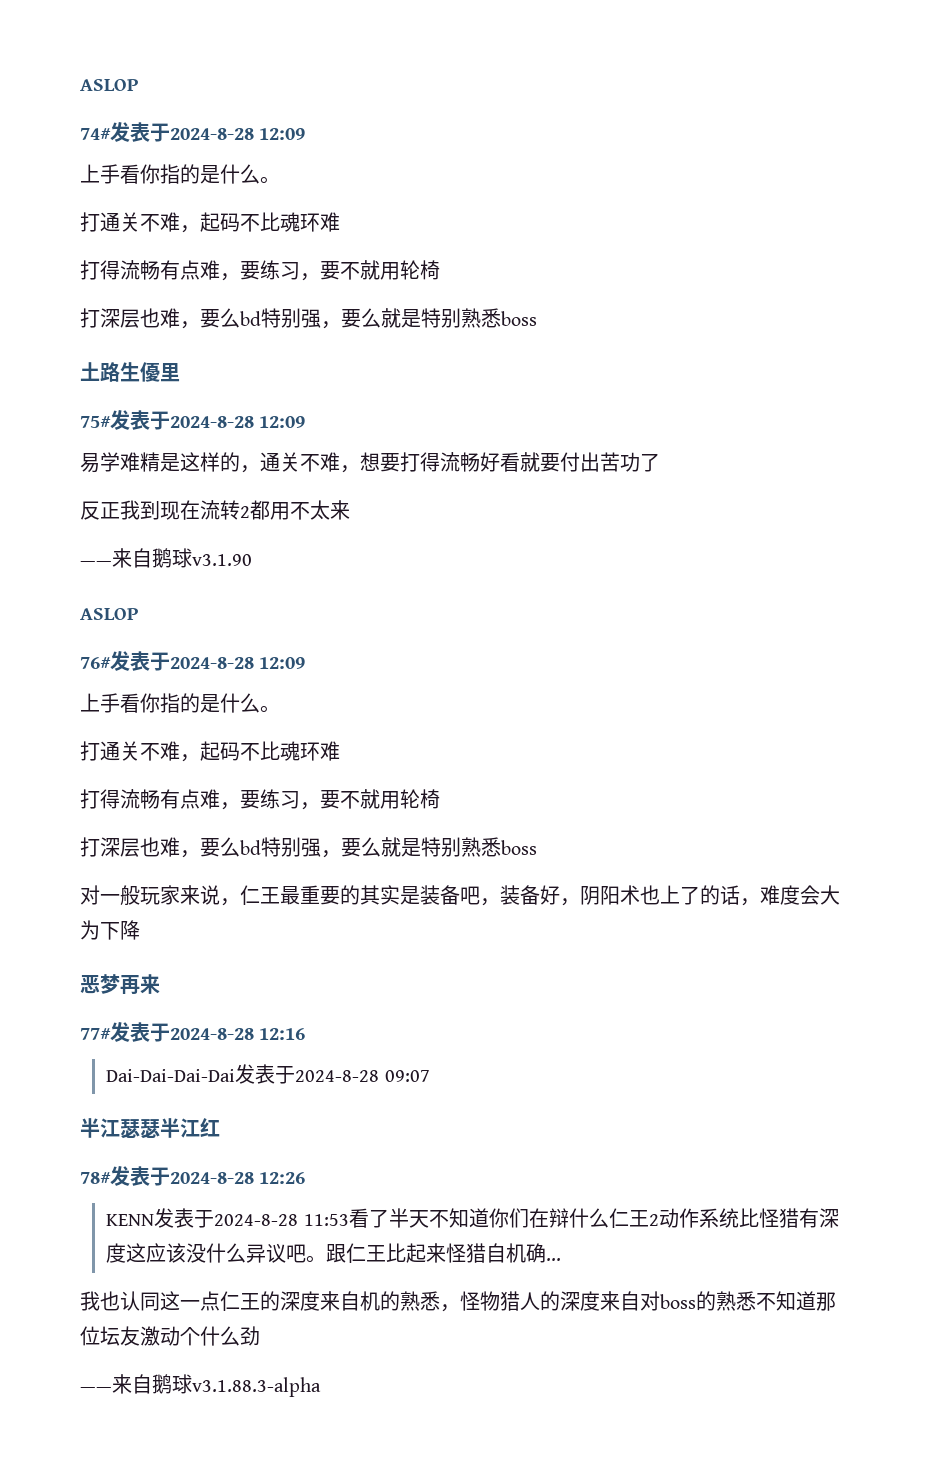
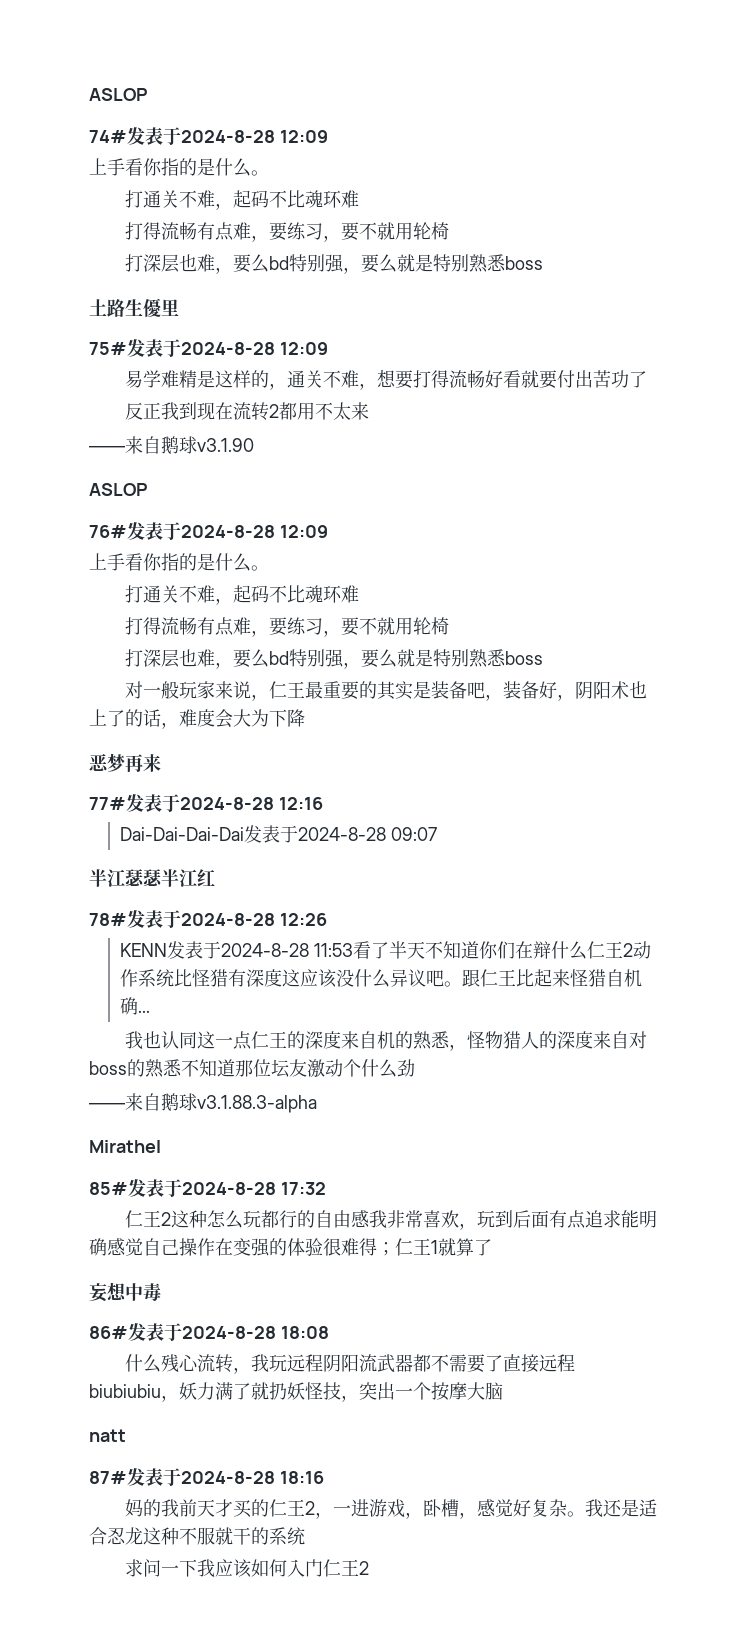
(321, 1387) none -> [89,1140,161,1153] [89,1179,326,1197] [124,1210,657,1230] [89,1238,492,1257] [89,1282,161,1302] [89,1323,329,1341] [124,1354,575,1374] [89,1382,503,1402] [89,1429,126,1442] [89,1468,324,1486] [124,1499,657,1519] [89,1527,305,1545] [124,1559,369,1578] // Mirathel // 85#发表于2024-8-28 17:32 // 仁王2这种怎么玩都行的自由感我非常喜欢，玩到后面有点追求能明确感觉自己操作在变强的体验很难得；仁王1就算了 // 妄想中毒 // 86#发表于2024-8-28 18:08 // 什么残心流转，我玩远程阴阳流武器都不需要了直接远程biubiubiu，妖力满了就扔妖怪技，突出一个按摩大脑 // natt // 87#发表于2024-8-28 18:16 // 妈的我前天才买的仁王2，一进游戏，卧槽，感觉好复杂。我还是适合忍龙这种不服就干的系统 // 求问一下我应该如何入门仁王2

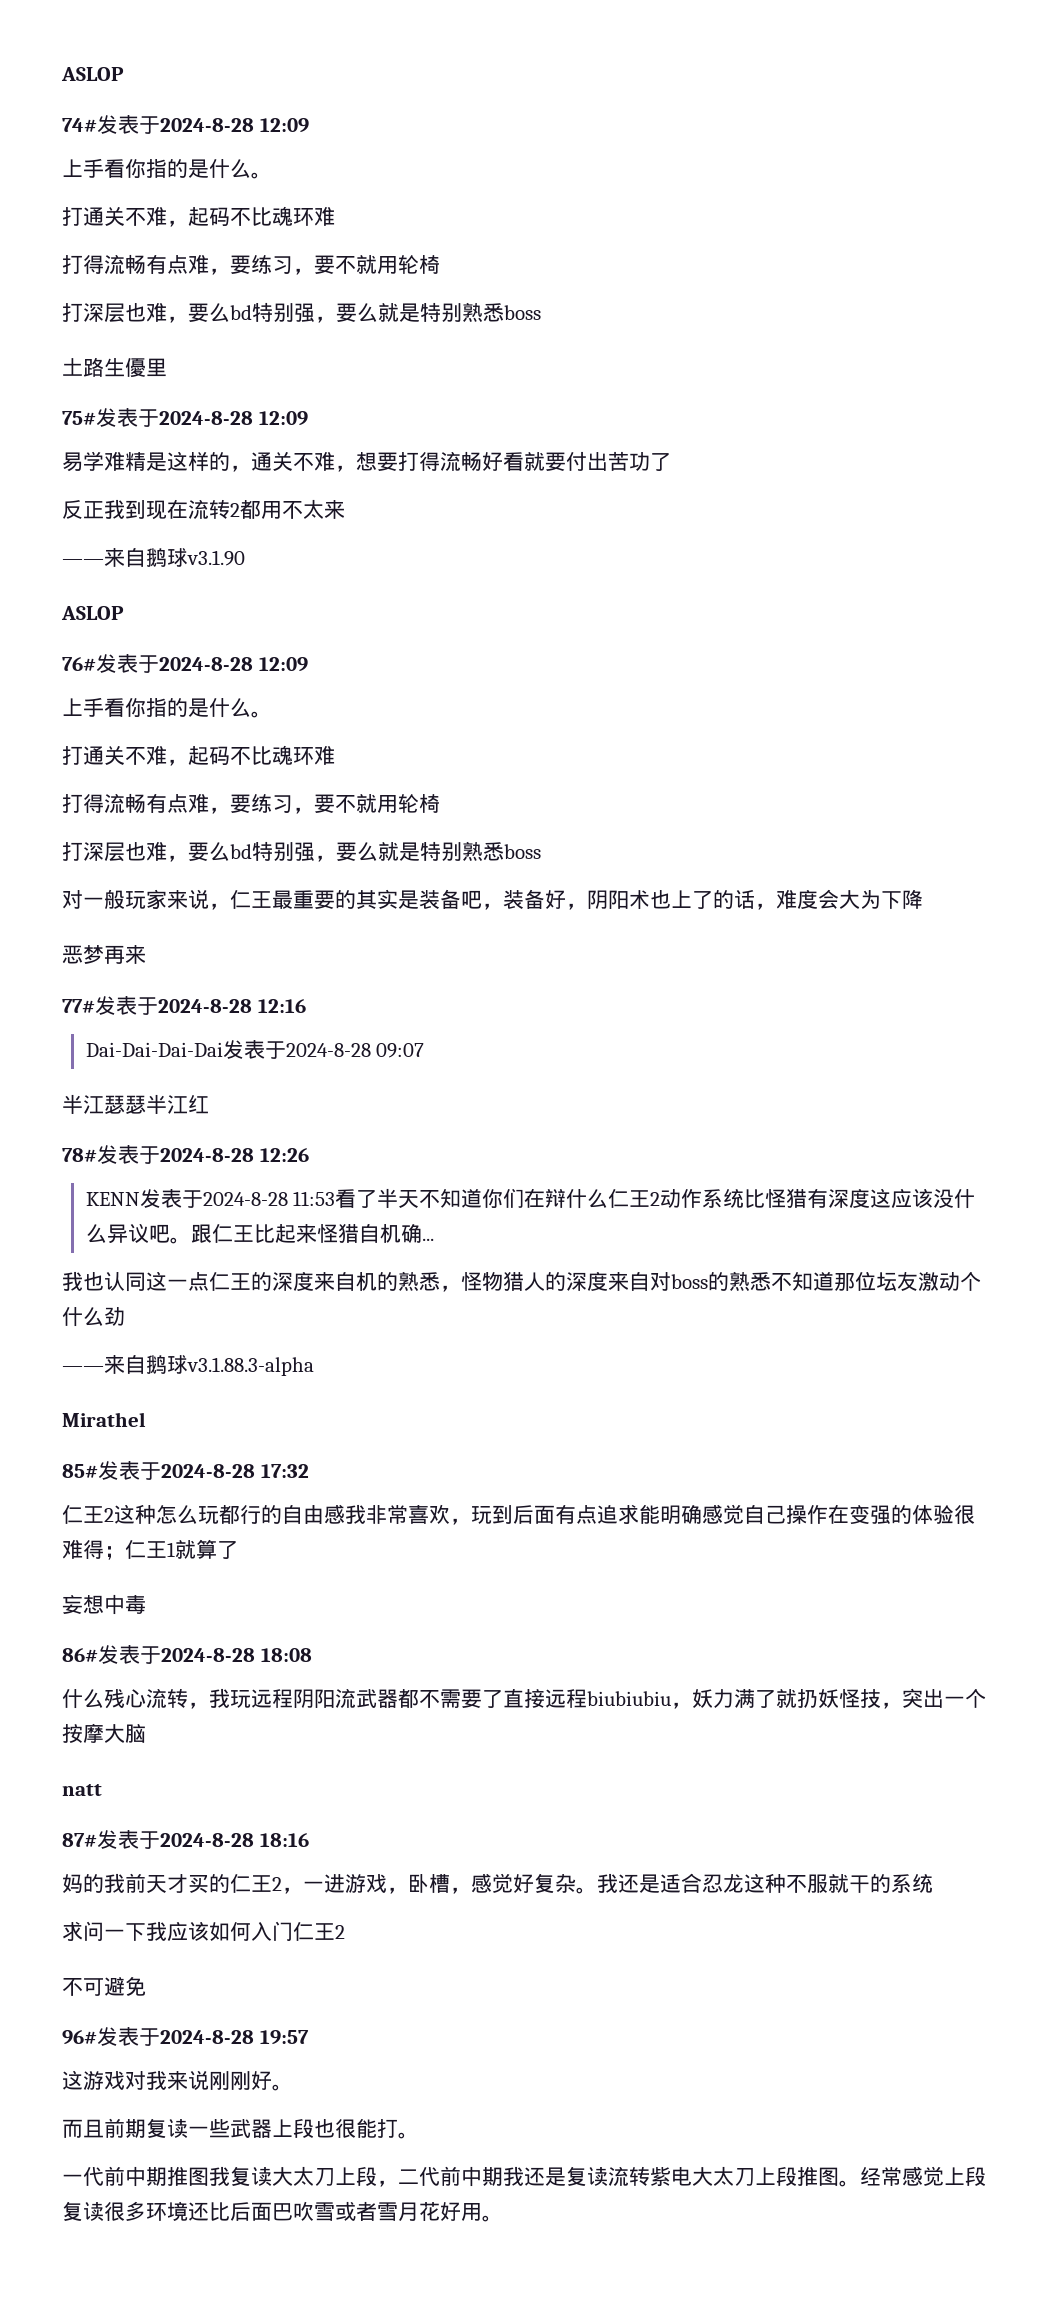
(369, 1568) none -> [62,1976,146,1996] [62,2027,309,2046] [62,2070,293,2091] [62,2118,419,2139] [62,2166,986,2187] [62,2201,503,2222] // 不可避免 // 96#发表于2024-8-28 19:57 // 这游戏对我来说刚刚好。 // 而且前期复读一些武器上段也很能打。 // 一代前中期推图我复读大太刀上段，二代前中期我还是复读流转紫电大太刀上段推图。经常感觉上段复读很多环境还比后面巴吹雪或者雪月花好用。

